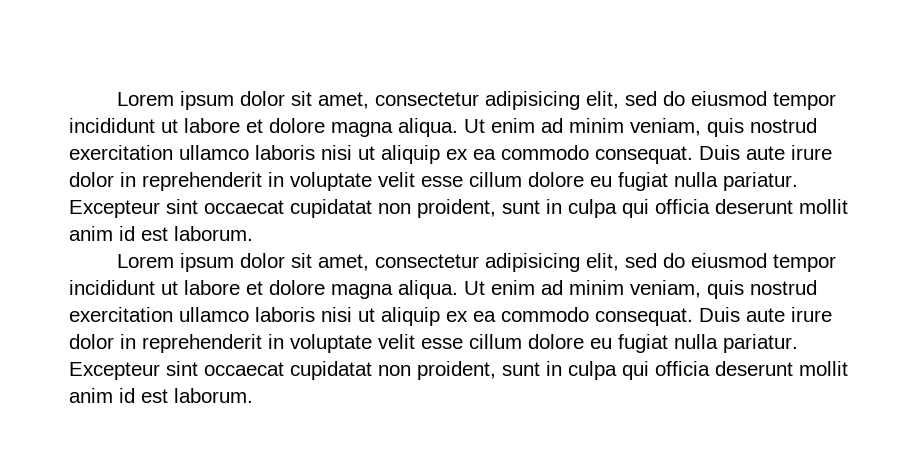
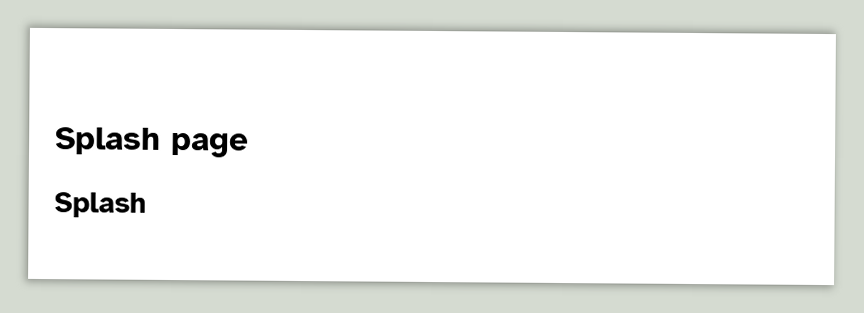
[116,91,836,110] [69,118,817,137] [69,145,832,164] [69,172,798,191] [69,199,848,218] [69,226,253,241] [116,253,836,272] [69,280,817,299] [69,307,832,326] [69,334,798,353] [69,361,848,380] [69,388,253,403] Lorem ipsum dolor sit amet, consectetur adipisicing elit, sed do eiusmod tempor incididunt ut labore et dolore magna aliqua. Ut enim ad minim veniam, quis nostrud exercitation ullamco laboris nisi ut aliquip ex ea commodo consequat. Duis aute irure dolor in reprehenderit in voluptate velit esse cillum dolore eu fugiat nulla pariatur. Excepteur sint occaecat cupidatat non proident, sunt in culpa qui officia deserunt mollit anim id est laborum. // Lorem ipsum dolor sit amet, consectetur adipisicing elit, sed do eiusmod tempor incididunt ut labore et dolore magna aliqua. Ut enim ad minim veniam, quis nostrud exercitation ullamco laboris nisi ut aliquip ex ea commodo consequat. Duis aute irure dolor in reprehenderit in voluptate velit esse cillum dolore eu fugiat nulla pariatur. Excepteur sint occaecat cupidatat non proident, sunt in culpa qui officia deserunt mollit anim id est laborum. -> [55,127,249,158] [54,192,147,218] Splash page // Splash

